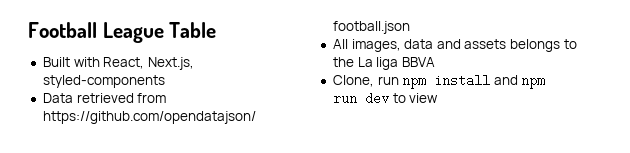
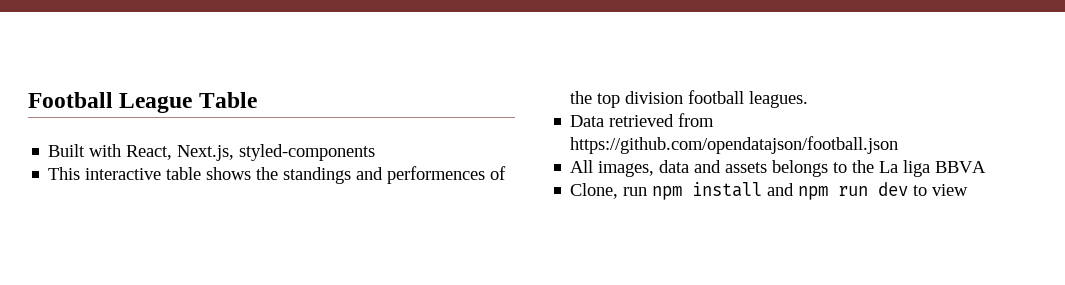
(165, 81) none -> [48,166,507,184] [570,90,809,108] // This interactive table shows the standings and performences of the top division football leagues.

